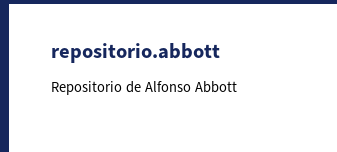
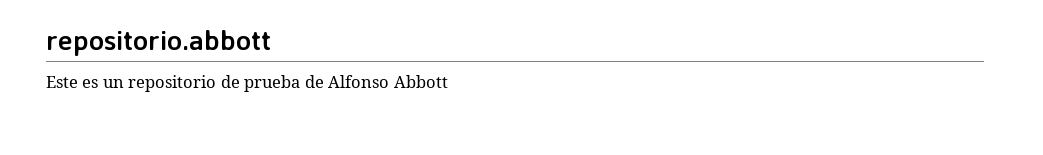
[51,81,122,95] Repositorio -> [46,75,301,92] Este es un repositorio de prueba

